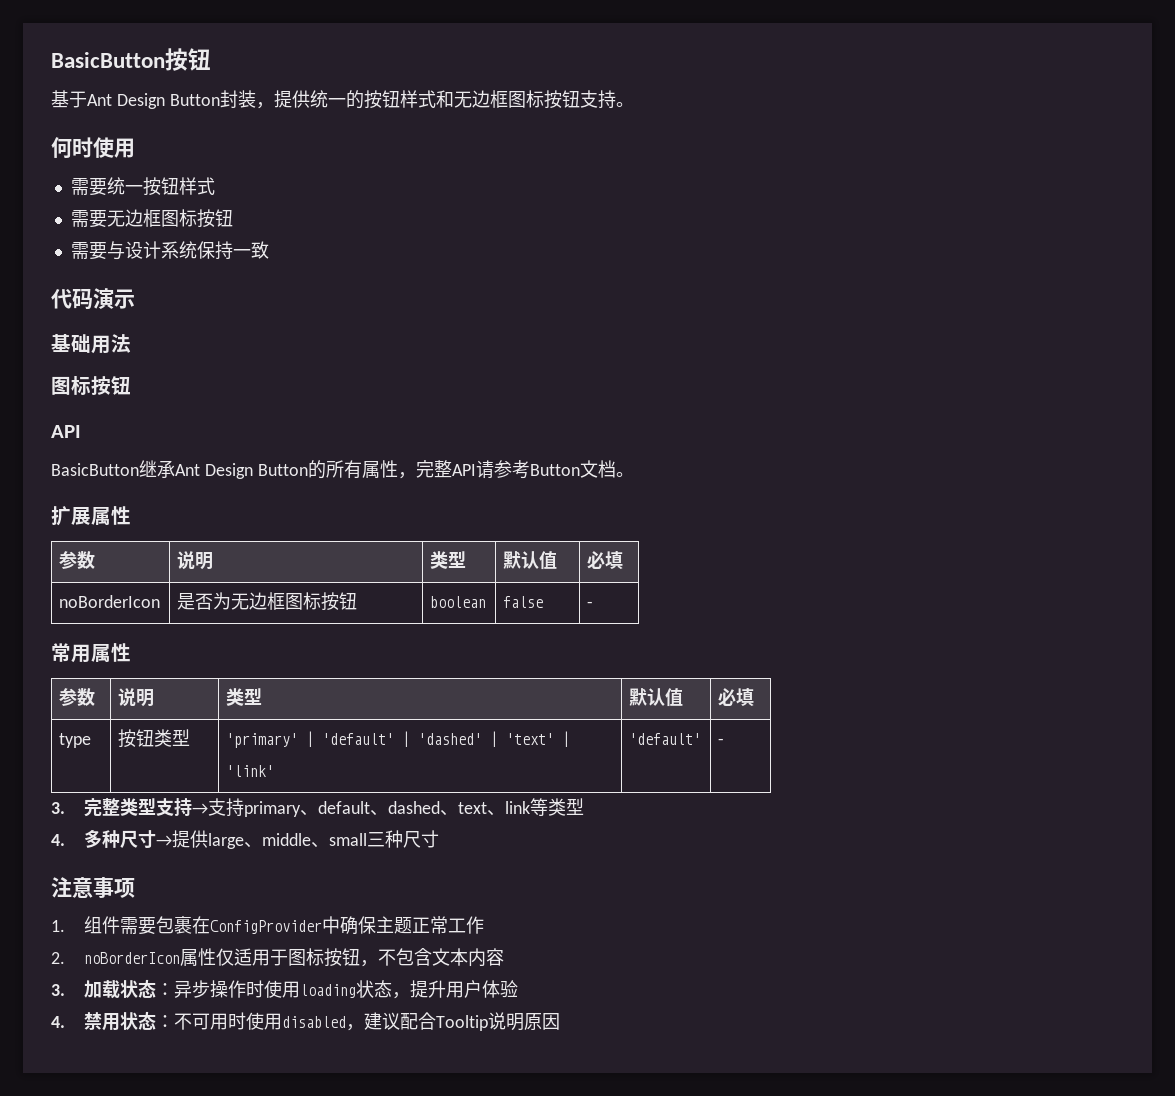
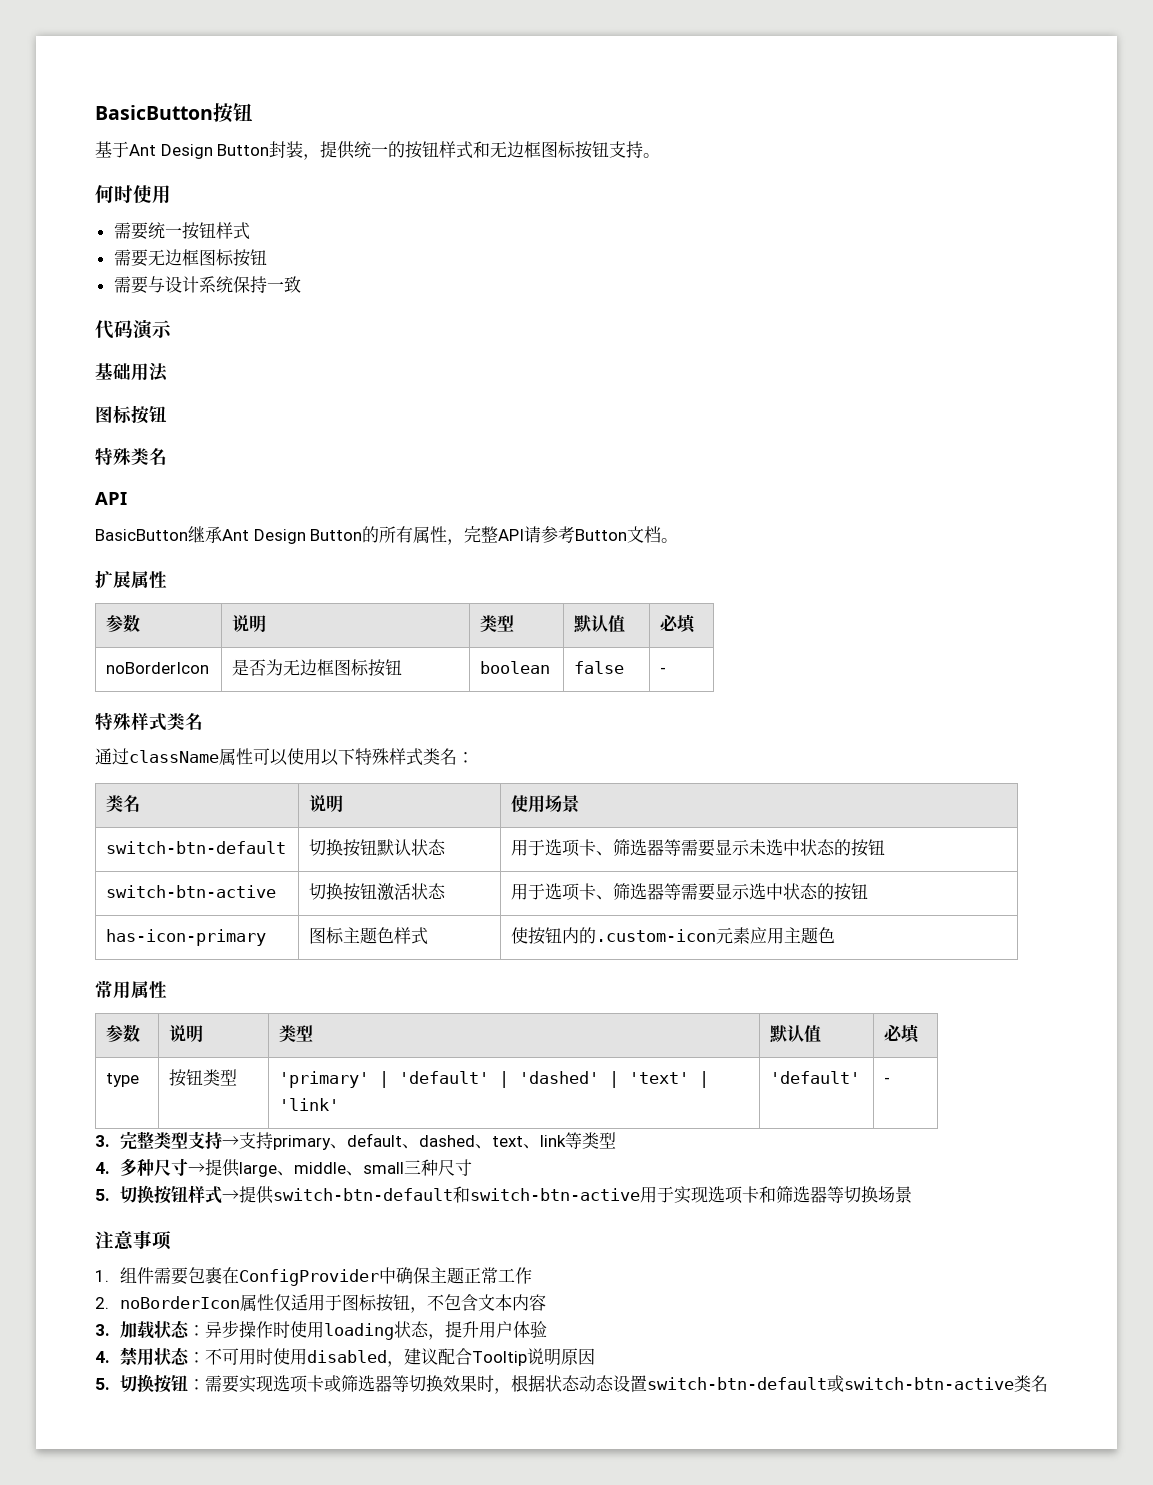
(131, 385) none -> [95,447,167,465] // 特殊类名
(594, 604) none -> [95,712,203,731] [95,748,474,766] [106,795,141,812] [309,795,344,812] [511,795,581,813] [106,841,287,854] [309,839,447,857] [511,839,886,857] [106,885,277,898] [309,883,447,901] [511,883,869,901] [106,929,267,946] [309,927,429,945] [511,927,836,945] // 特殊样式类名 // 通过className属性可以使用以下特殊样式类名： // 类名 | 说明 | 使用场景 // switch-btn-default | 切换按钮默认状态 | 用于选项卡、筛选器等需要显示未选中状态的按钮 // switch-btn-active | 切换按钮激活状态 | 用于选项卡、筛选器等需要显示选中状态的按钮 // has-icon-primary | 图标主题色样式 | 使按钮内的.custom-icon元素应用主题色
(440, 839) none -> [95,1185,913,1204] // 5.切换按钮样式→提供switch-btn-default和switch-btn-active用于实现选项卡和筛选器等切换场景
(561, 1021) none -> [95,1374,1049,1394] // 5.切换按钮：需要实现选项卡或筛选器等切换效果时，根据状态动态设置switch-btn-default或switch-btn-active类名

